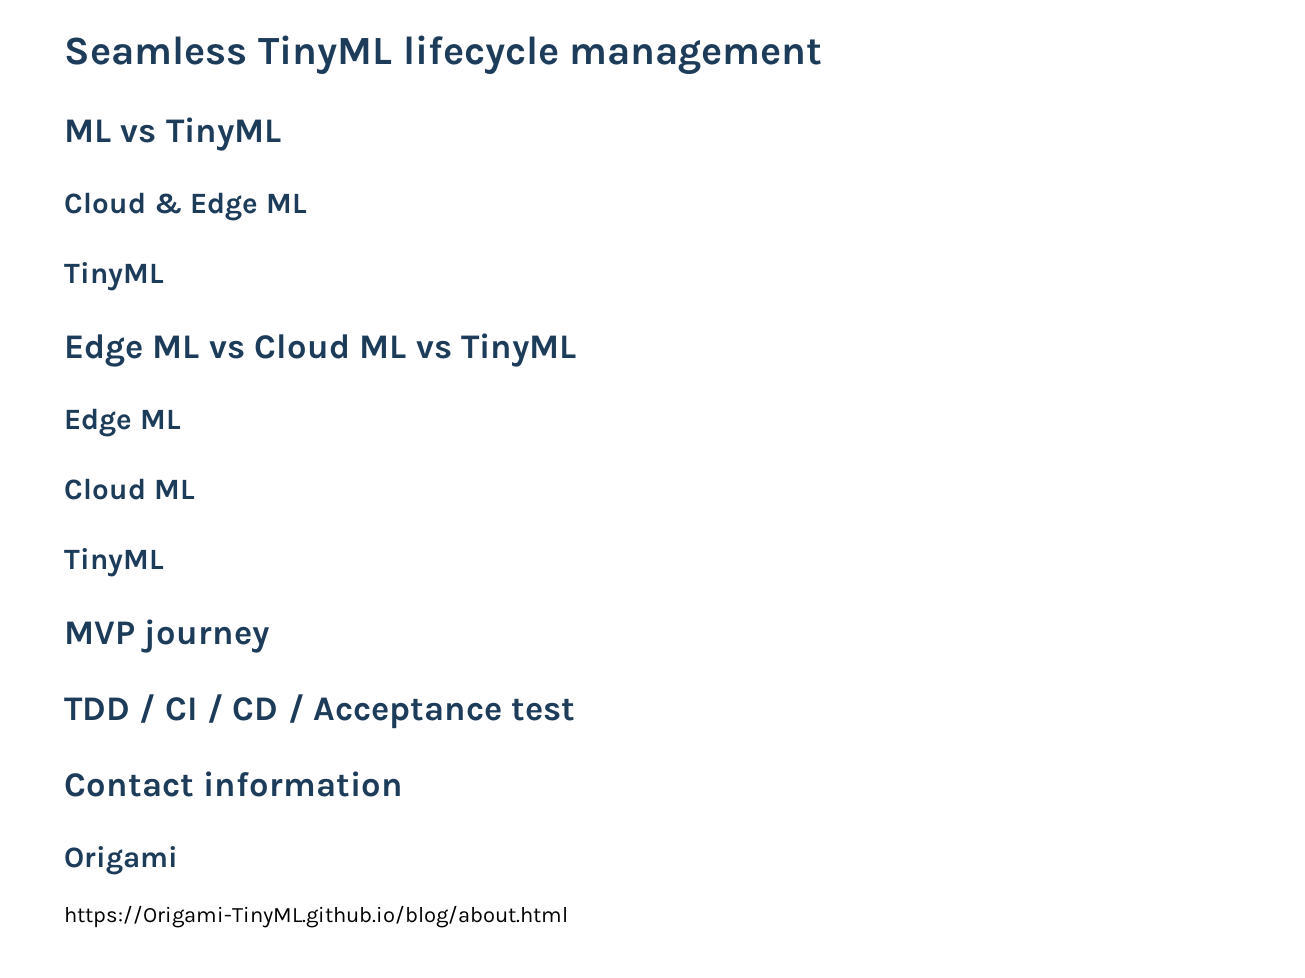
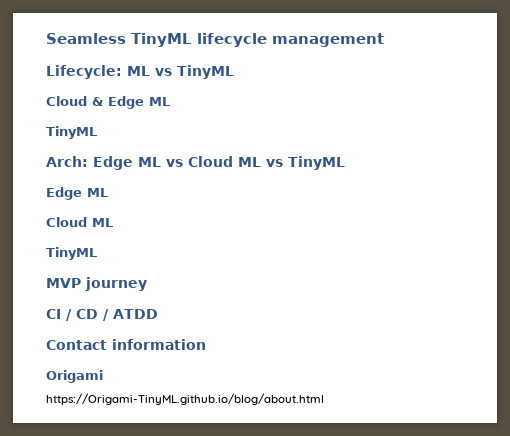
(823, 57) none -> [46,65,122,79] Lifecycle:
(164, 276) none -> [46,156,88,167] Arch:
[64,694,156,723] TDD / -> (147, 284) none
[312,697,576,729] Acceptance test -> [113,309,158,319] ATDD

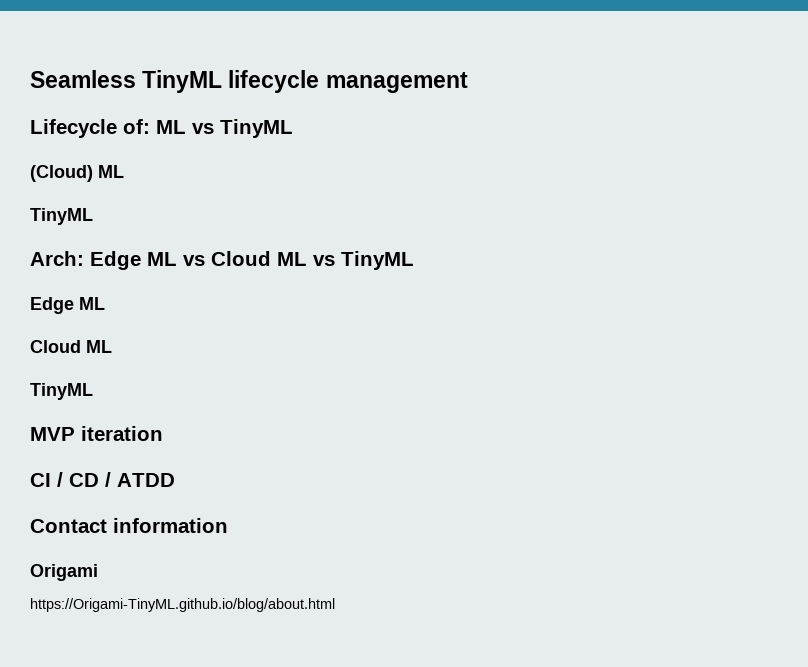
[46,65,234,79] [46,96,144,109] Lifecycle: ML vs TinyML // Cloud & Edge -> [30,119,293,138] [30,165,93,182] Lifecycle of: ML vs TinyML // (Cloud)
[85,277,147,291] journey -> [81,426,163,441] iteration

